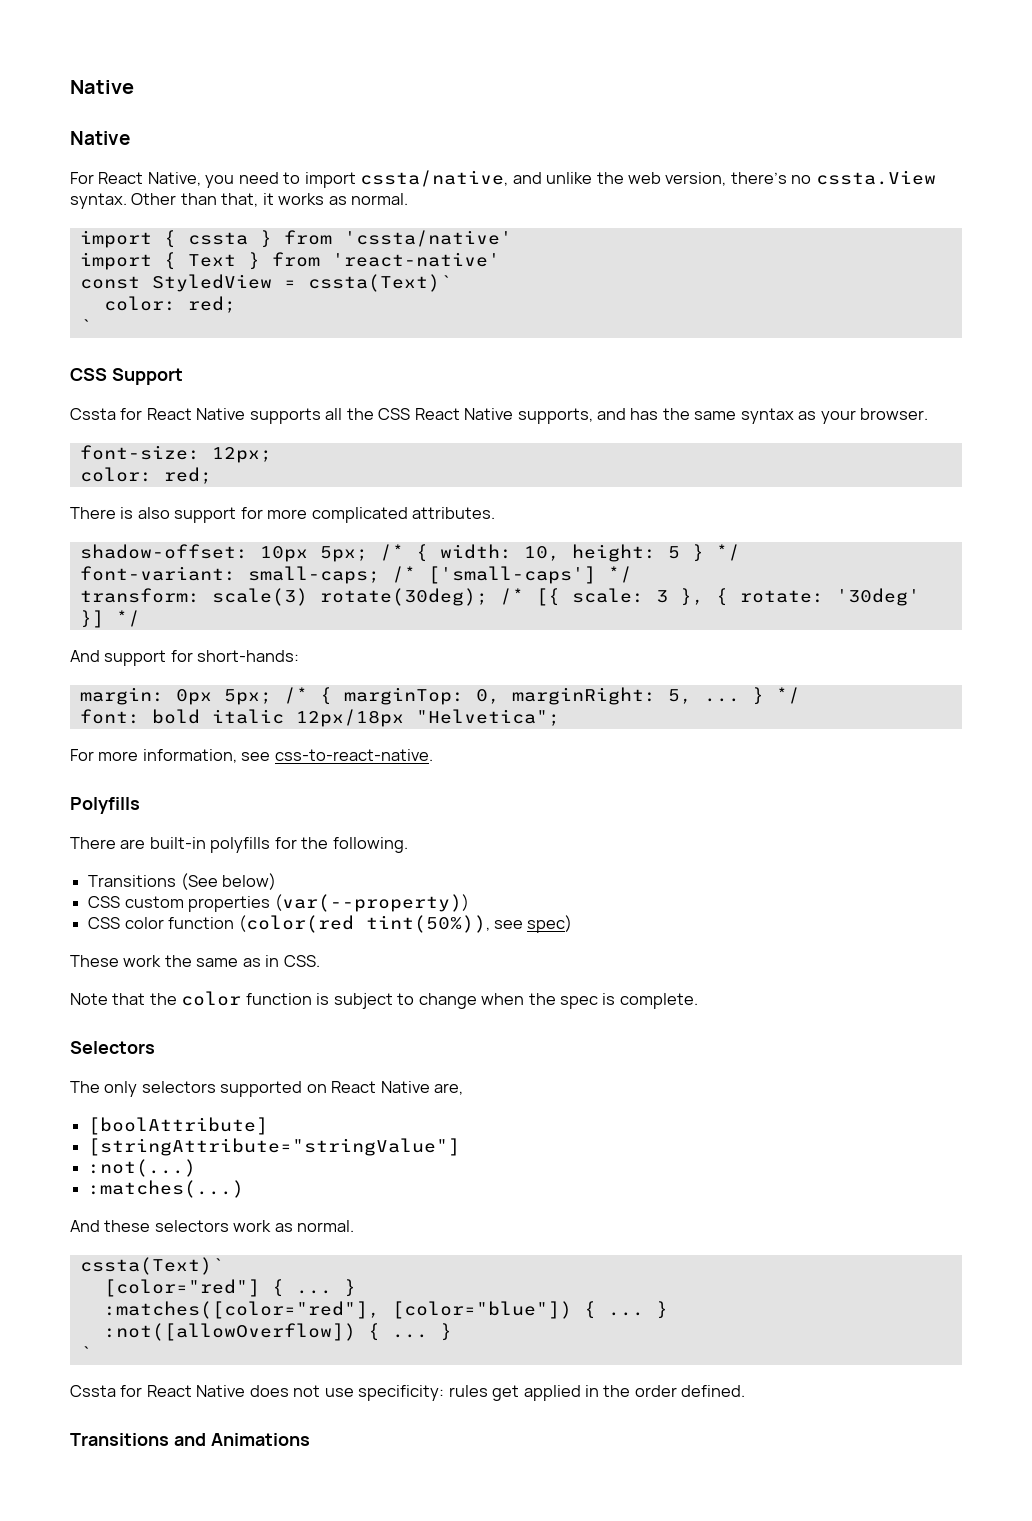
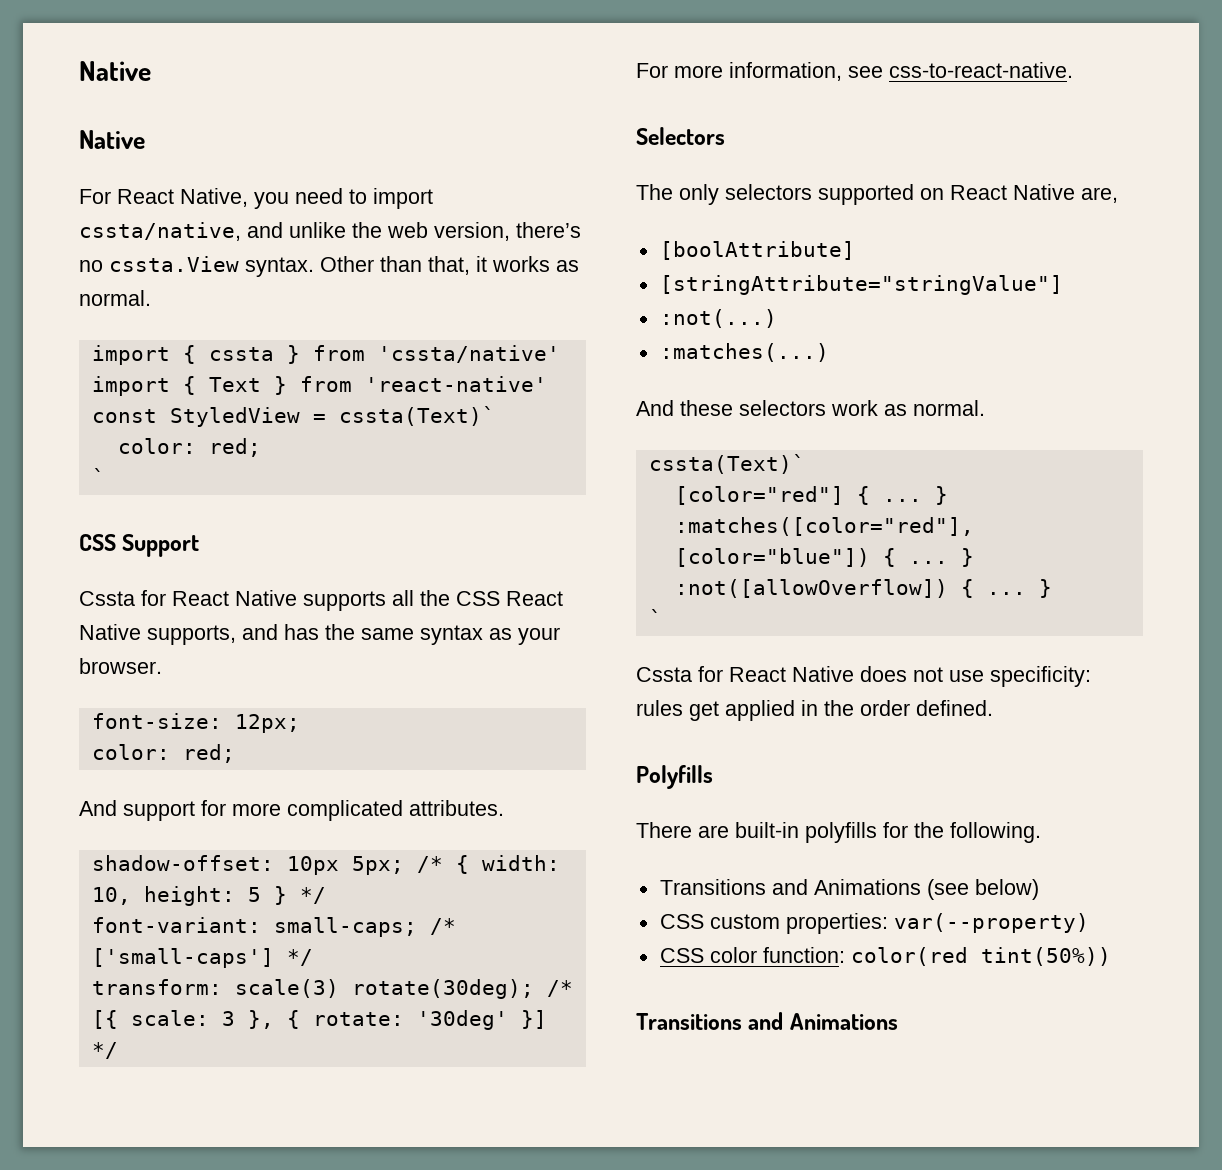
[70,507,170,519] There is also -> [79,800,117,816] And
[70,650,300,666] [79,687,800,705] [79,709,560,727] // And support for short-hands: // margin: 0px 5px; /* { marginTop: 0, marginRight: 5, ... } */ // font: bold italic 12px/18px "Helvetica"; -> (118, 1050) none
[70,797,140,814] [70,837,408,853] [88,873,277,890] [88,894,469,912] [88,915,573,933] [70,955,320,967] [70,991,698,1009] // Polyfills // There are built-in polyfills for the following. // Transitions (See below) // CSS custom properties (var(--property)) // CSS color function (color(red tint(50%)), see spec) // These work the same as in CSS. // Note that the color function is subject to change when the spec is complete. -> (1073, 70) none
(746, 1391) none -> [636,765,713,789] [636,822,1041,843] [659,879,1039,900] [659,913,1089,934] [659,947,1111,966] // Polyfills // There are built-in polyfills for the following. // Transitions and Animations (see below) // CSS custom properties: var(--property) // CSS color function: color(red tint(50%))

